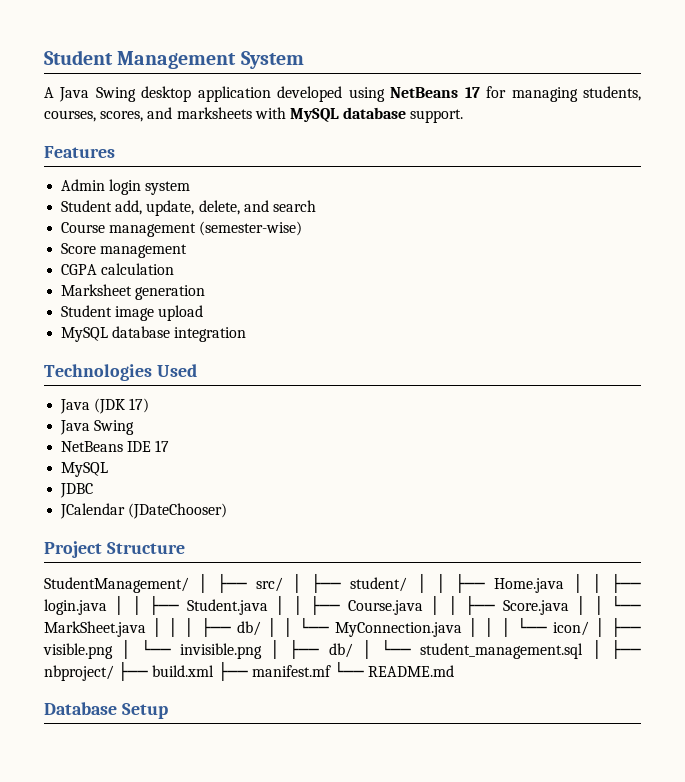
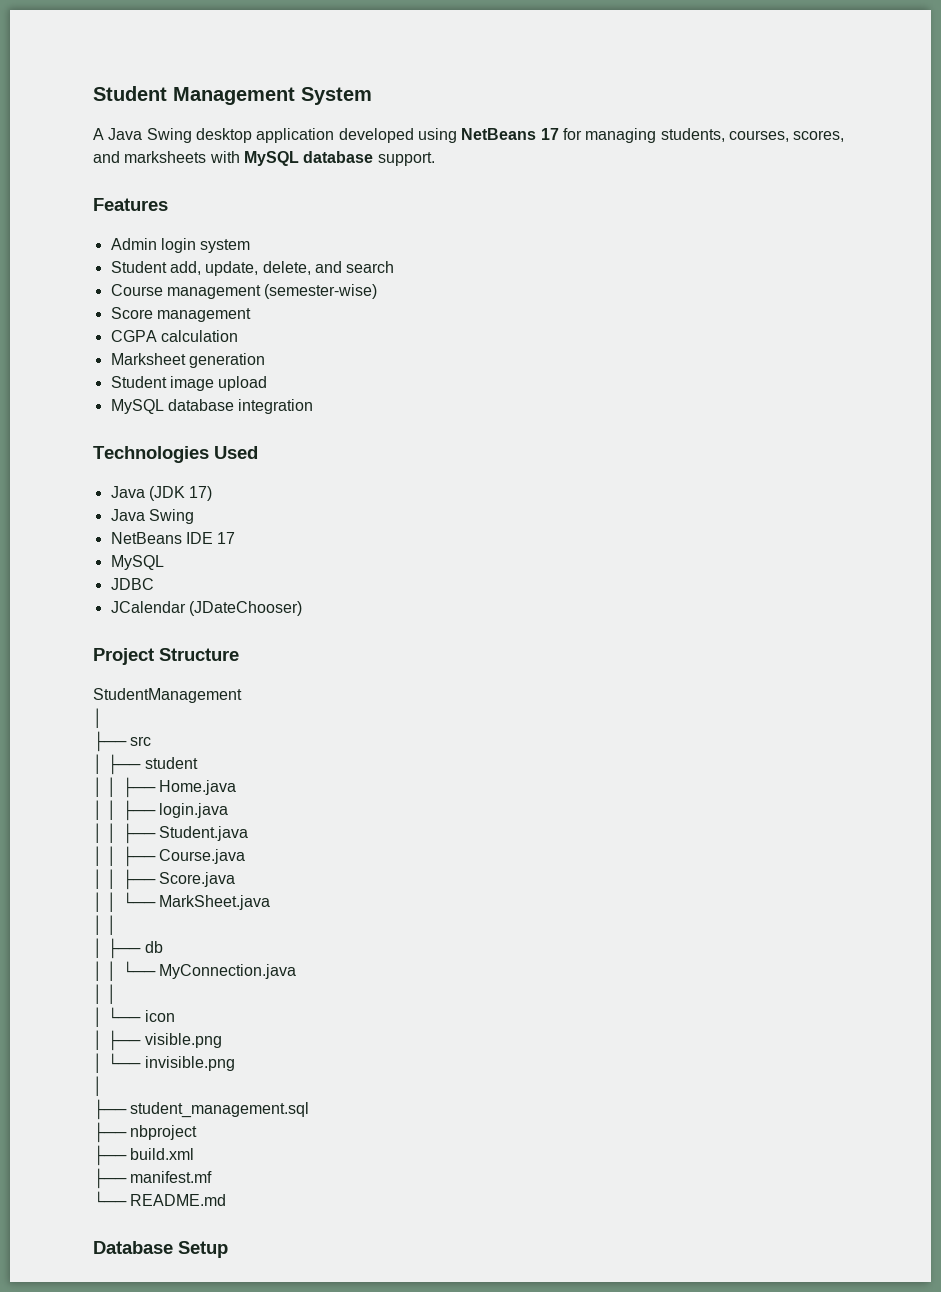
[44,573,408,593] StudentManagement/ │ ├── src/ │ ├── student/ -> [93,688,242,703] [93,708,103,728] [93,731,152,752] [93,754,198,775] StudentManagement // │ // ├── src // │ ├── student //
(564, 585) none -> (236, 787) //
(107, 607) none -> (228, 810) //
(268, 607) none -> (248, 833) //
(423, 607) none -> (245, 856) //
(569, 607) none -> (235, 879) //
[152,617,261,637] │ │ │ ├── db/ -> [93,915,118,935] [93,938,163,959] // │ │ // │ ├── db //
[468,617,589,637] │ │ │ └── icon/ -> [93,984,118,1004] [93,1007,175,1027] // │ │ // │ └── icon //
(113, 651) none -> (222, 1040) //
[270,639,641,659] [44,665,114,681] │ ├── db/ │ └── student_management.sql │ ├── nbproject/ -> [93,1076,103,1096] [93,1099,310,1120] [93,1122,198,1143] // │ // ├── student_management.sql // ├── nbproject //
(215, 671) none -> (195, 1154) //
(331, 671) none -> (213, 1177) //

